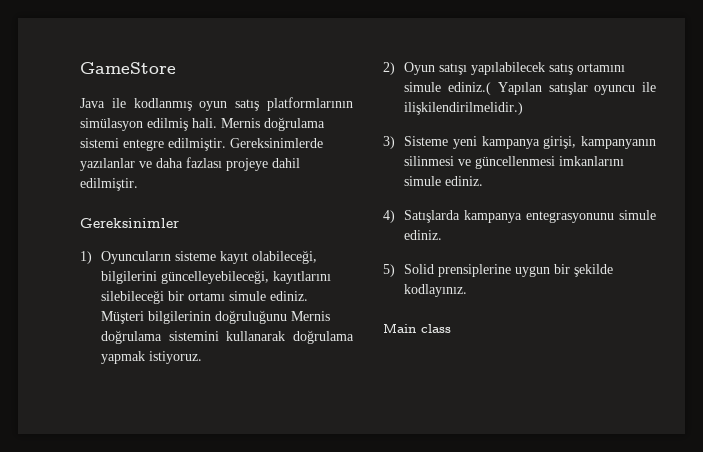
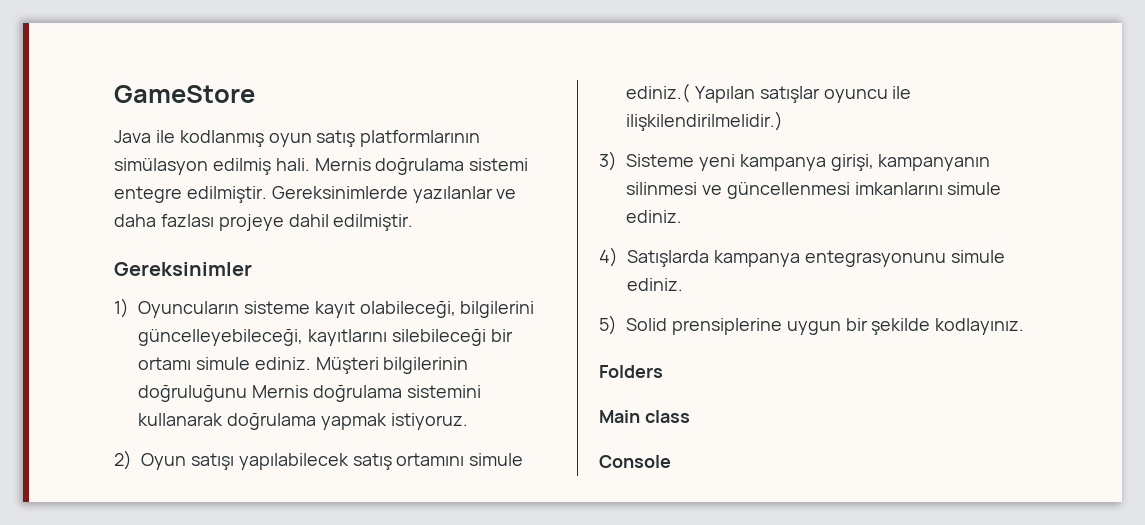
(468, 290) none -> [599,365,663,378] // Folders
(451, 328) none -> [599,455,671,468] // Console

